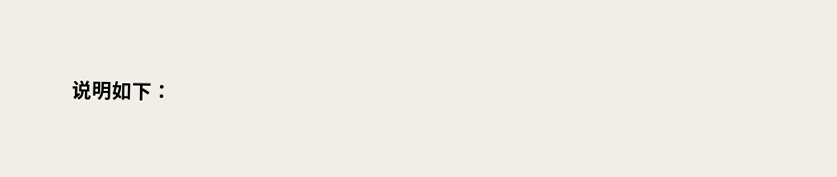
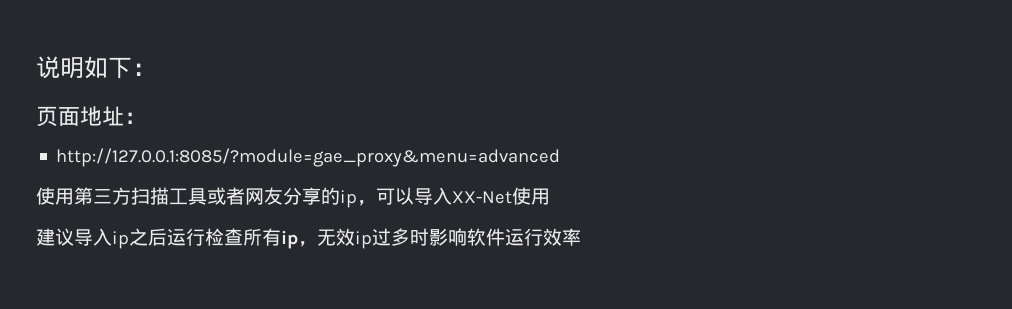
(173, 92) none -> [36,106,146,127] [56,148,561,167] [36,187,550,208] [36,228,581,249] // 页面地址： // http://127.0.0.1:8085/?module=gae_proxy&menu=advanced // 使用第三方扫描工具或者网友分享的ip，可以导入XX-Net使用 // 建议导入ip之后运行检查所有ip，无效ip过多时影响软件运行效率

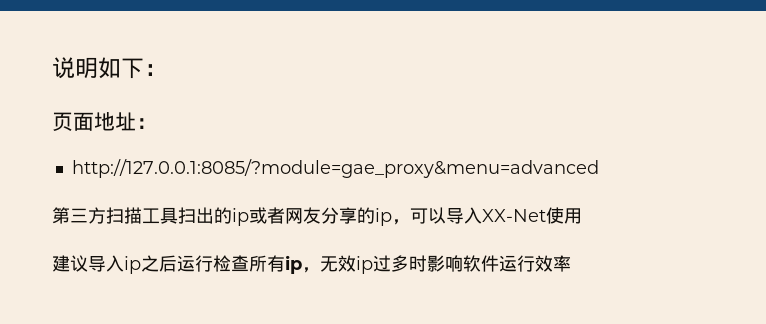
[36,187,74,205] 使用 -> (599, 168) none
(207, 196) none -> [178,207,249,226] 扫出的ip

